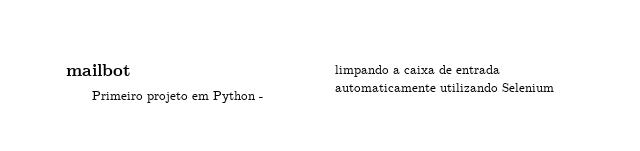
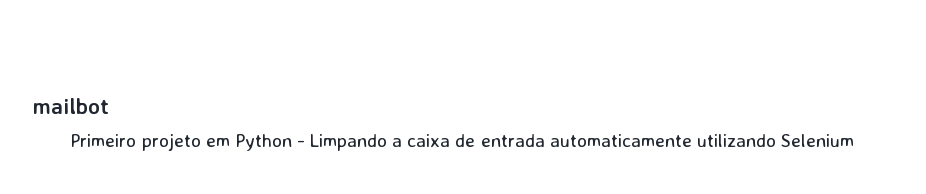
[335,65,389,77] limpando -> [310,134,388,151] Limpando

